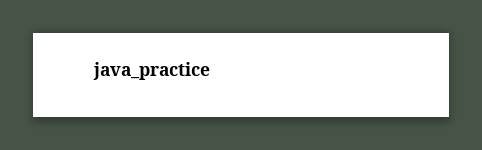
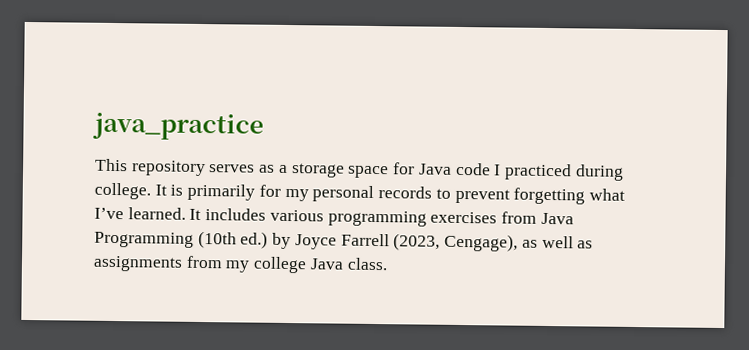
(210, 71) none -> [95,158,624,181] [94,182,625,205] [94,207,574,227] [94,230,594,252] [93,255,388,274] // This repository serves as a storage space for Java code I practiced during college. It is primarily for my personal records to prevent forgetting what I’ve learned. It includes various programming exercises from Java Programming (10th ed.) by Joyce Farrell (2023, Cengage), as well as assignments from my college Java class.

